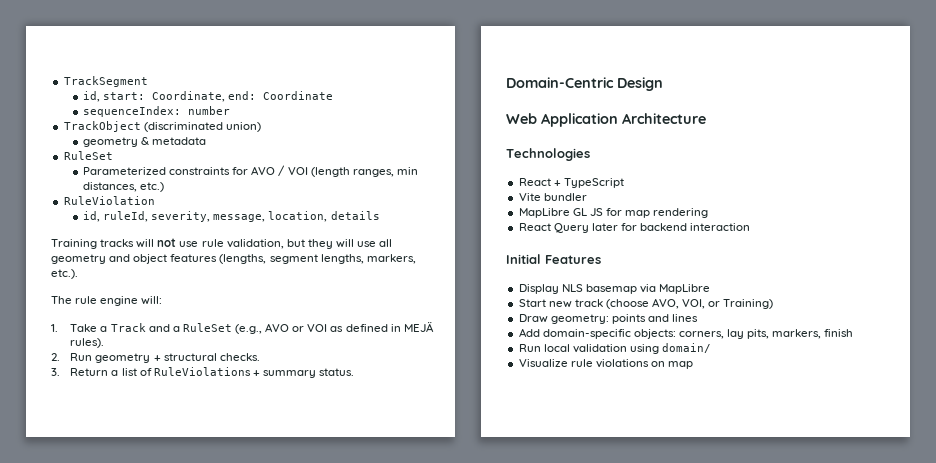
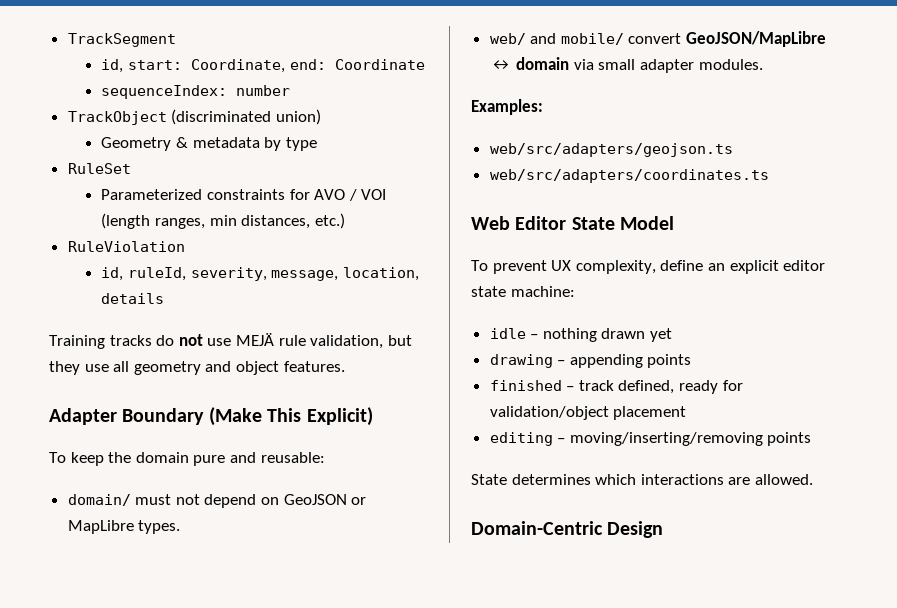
[82,137,138,147] geometry -> [101,137,172,151] Geometry
(207, 141) none -> [264,137,317,151] by type
[136,239,155,248] will -> [156,335,175,346] do
(199, 244) none -> [235,333,274,346] MEJÄ
[335,239,354,248] will -> (80, 368) none
[170,254,416,264] [51,269,78,279] [51,296,163,306] [51,321,434,334] [70,338,105,348] [51,353,260,363] [51,367,355,378] [506,77,663,91] [506,113,706,127] [506,148,590,161] [518,178,624,188] [518,193,587,201] [518,208,709,218] [518,223,751,233] [506,254,601,264] [518,284,711,294] [518,298,774,309] [518,314,699,324] [518,328,854,339] [518,343,712,354] [518,359,694,369] features (lengths, segment lengths, markers, etc.). // The rule engine will: // 1. Take a Track and a RuleSet (e.g., AVO or VOI as defined in MEJÄ rules). // 2. Run geometry + structural checks. // 3. Return a list of RuleViolations + summary status. // Domain-Centric Design // Web Application Architecture // Technologies // React + TypeScript // Vite bundler // MapLibre GL JS for map rendering // React Query later for backend interaction // Initial Features // Display NLS basemap via MapLibre // Start new track (choose AVO, VOI, or Training) // Draw geometry: points and lines // Add domain-specific objects: corners, lay pits, markers, finish // Run local validation using domain/ // Visualize rule violations on map -> [283,361,345,372] [49,407,373,426] [49,452,325,466] [67,494,367,508] [67,520,181,534] [489,31,827,47] [489,57,763,73] [471,99,543,115] [489,143,733,157] [489,169,769,183] [471,216,675,230] [471,260,826,274] [471,286,575,297] [489,328,673,342] [489,354,692,368] [489,380,743,394] [489,406,687,420] [489,432,812,446] [471,474,813,485] [471,521,664,538] features. // Adapter Boundary (Make This Explicit) // To keep the domain pure and reusable: // domain/ must not depend on GeoJSON or MapLibre types. // web/ and mobile/ convert GeoJSON/MapLibre ↔ domain via small adapter modules. // Examples: // web/src/adapters/geojson.ts // web/src/adapters/coordinates.ts // Web Editor State Model // To prevent UX complexity, define an explicit editor state machine: // idle – nothing drawn yet // drawing – appending points // finished – track defined, ready for validation/object placement // editing – moving/inserting/removing points // State determines which interactions are allowed. // Domain-Centric Design

